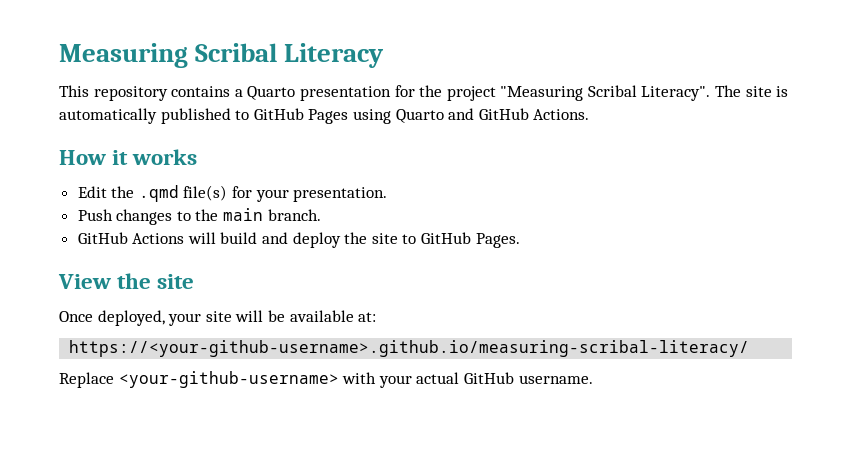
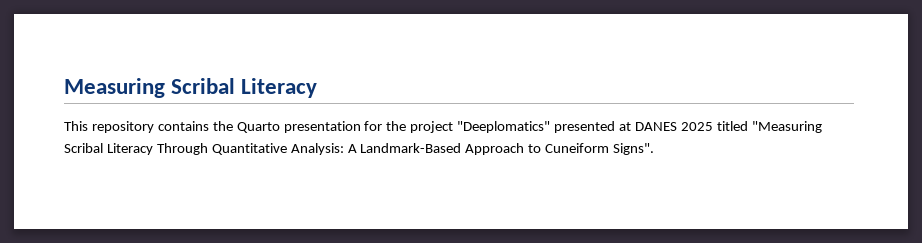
[234,89,243,97] a -> [212,121,233,131] the
[500,85,789,101] [59,108,590,124] [59,149,198,165] [77,185,388,202] [77,208,321,225] [77,232,520,248] [58,273,195,289] [59,310,377,326] [69,340,750,357] [59,371,593,388] "Measuring Scribal Literacy". The site is automatically published to GitHub Pages using Quarto and GitHub Actions. // How it works // Edit the .qmd file(s) for your presentation. // Push changes to the main branch. // GitHub Actions will build and deploy the site to GitHub Pages. // View the site // Once deployed, your site will be available at: // https://<your-github-username>.github.io/measuring-scribal-literacy/ // Replace <your-github-username> with your actual GitHub username. -> [457,121,822,133] [64,143,655,155] "Deeplomatics" presented at DANES 2025 titled "Measuring Scribal Literacy Through Quantitative Analysis: A Landmark-Based Approach to Cuneiform Signs".

